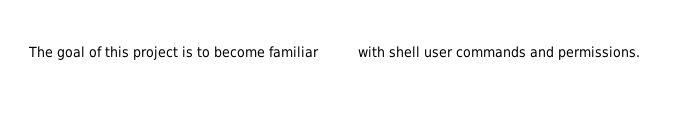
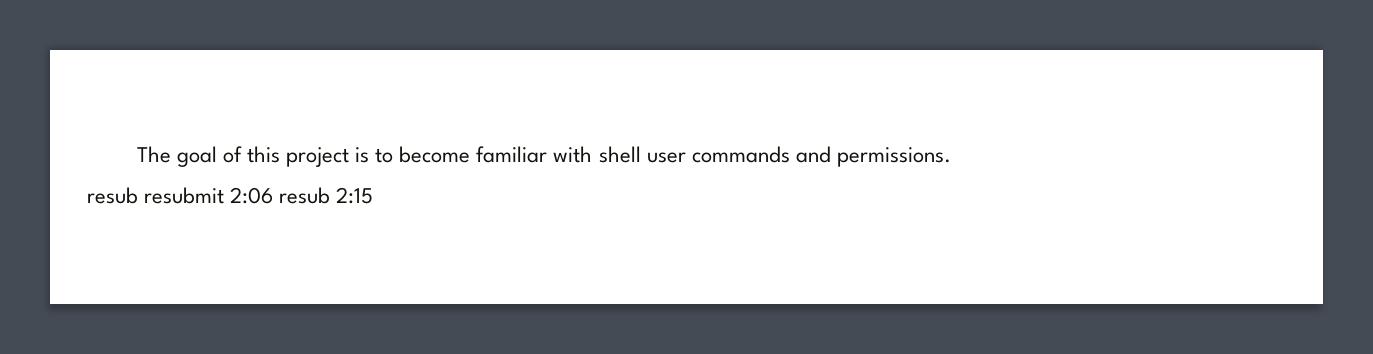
(640, 53) none -> [87,187,374,204] // resub resubmit 2:06 resub 2:15

